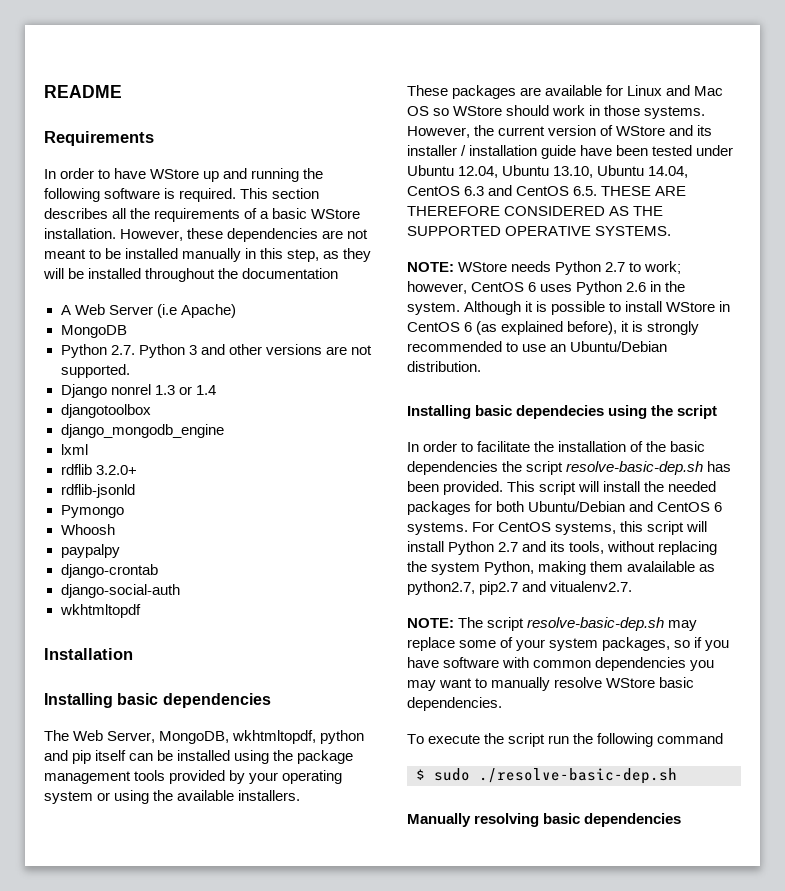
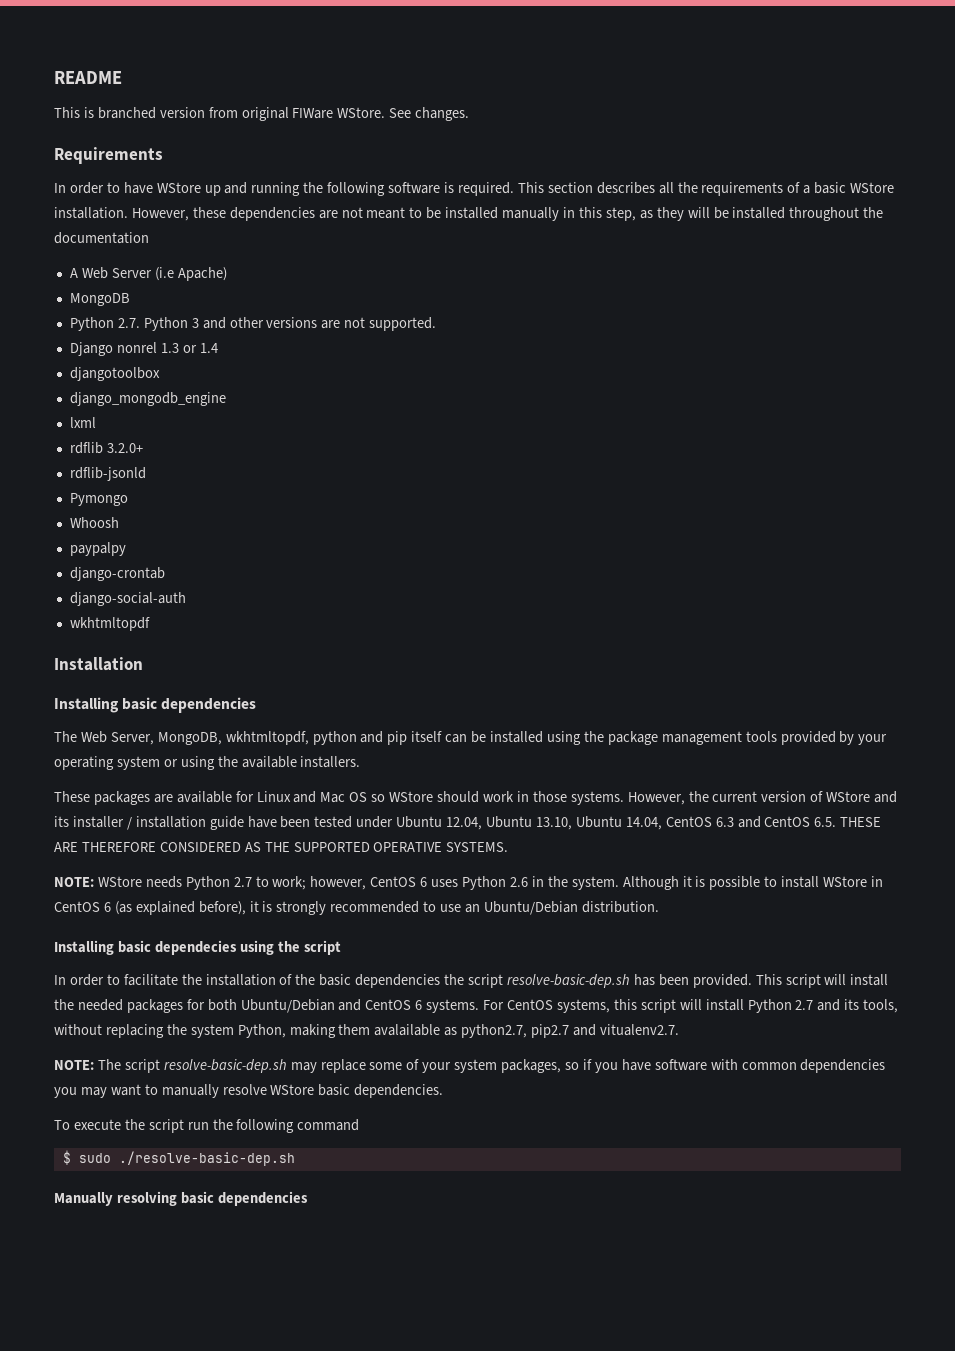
(122, 91) none -> [54,107,470,121] // This is branched version from original FIWare WStore. See changes.

